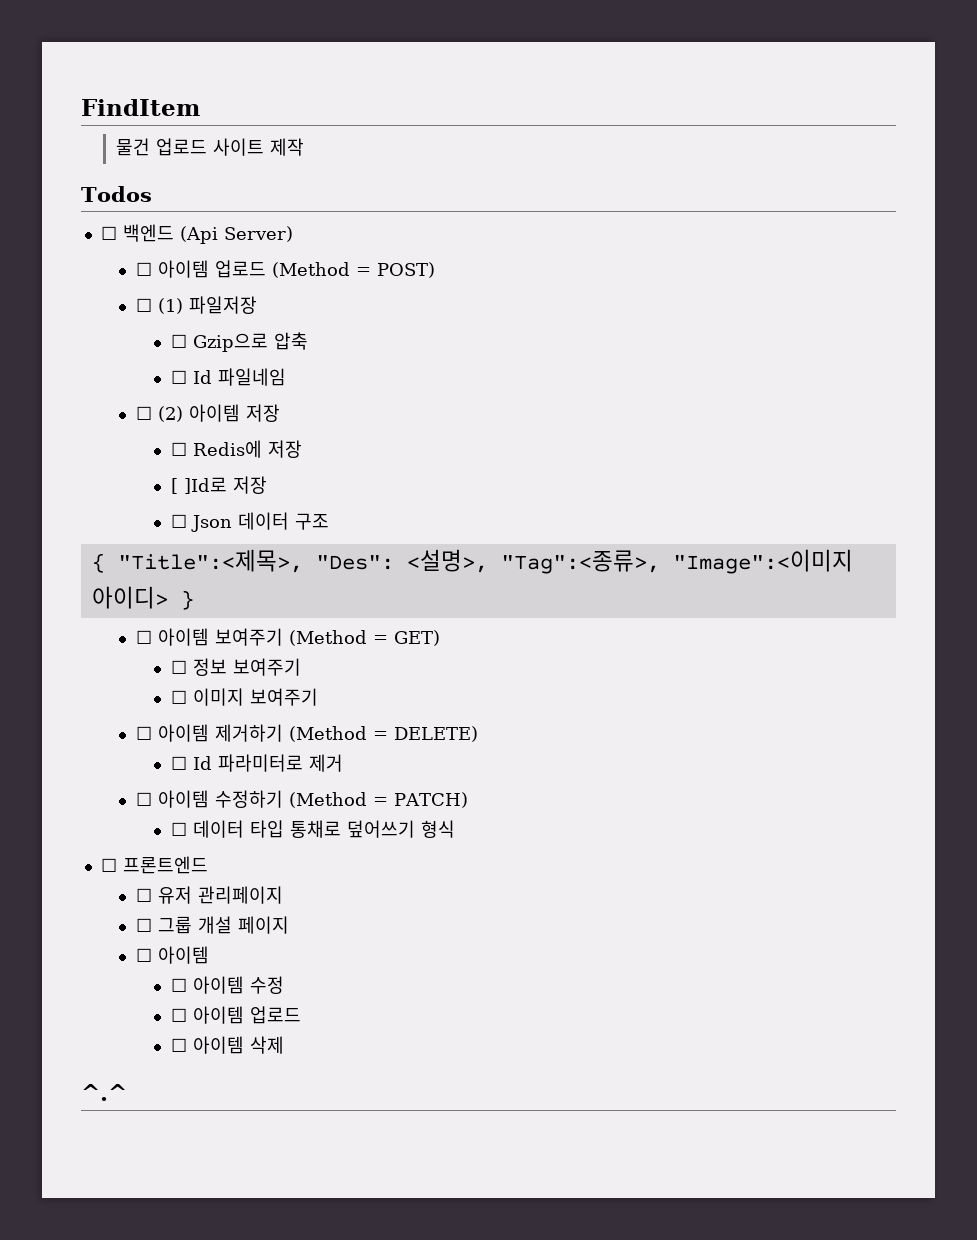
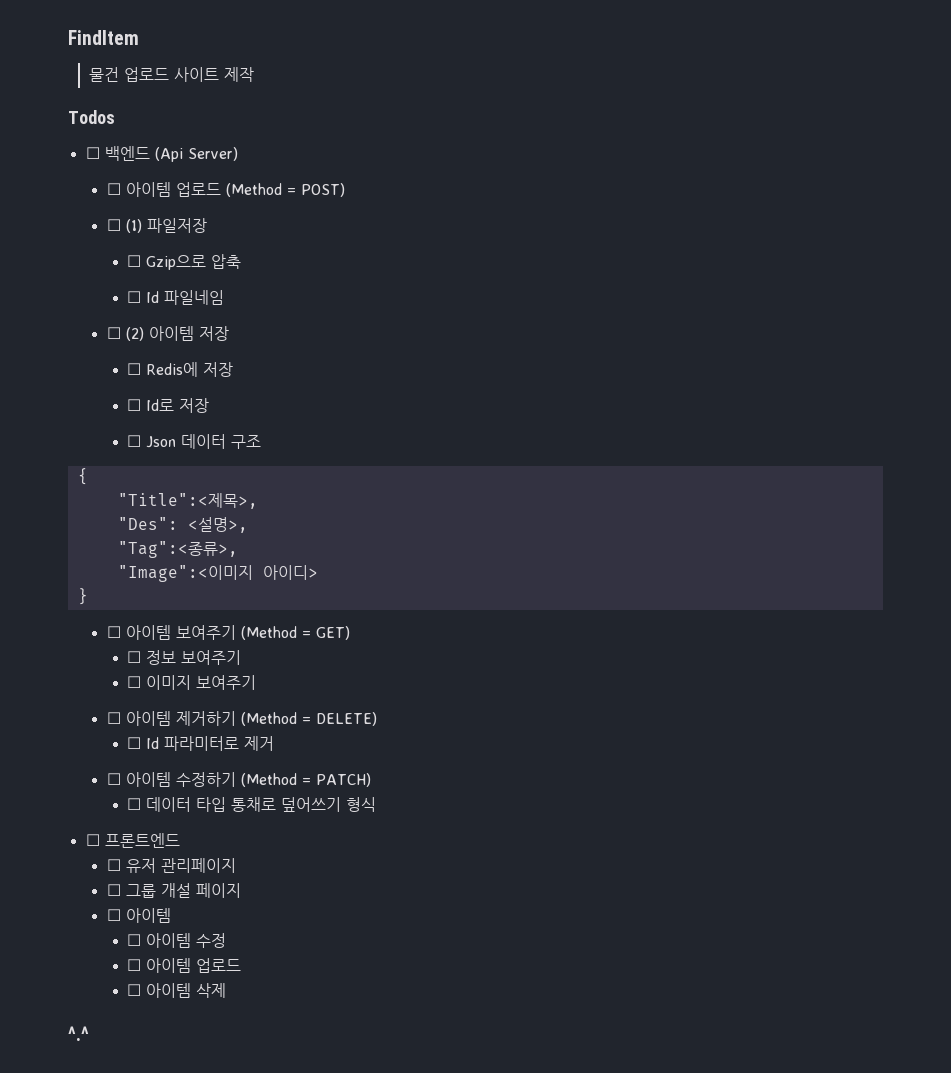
[170,477,227,494] [ ]Id로 -> [127,399,175,411] ☐ Id로
(105, 563) none -> (88, 476) //
(303, 561) none -> (258, 501) //
(488, 561) none -> (248, 525) //
(660, 562) none -> (238, 549) //
(168, 597) none -> (318, 572) //

